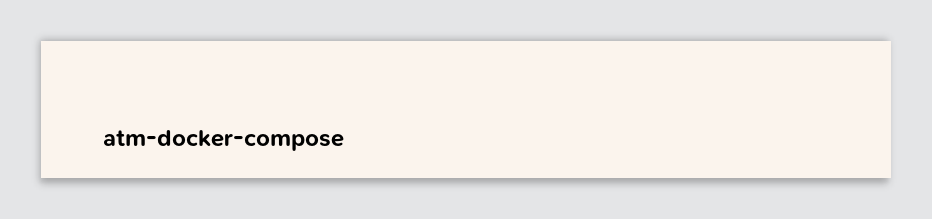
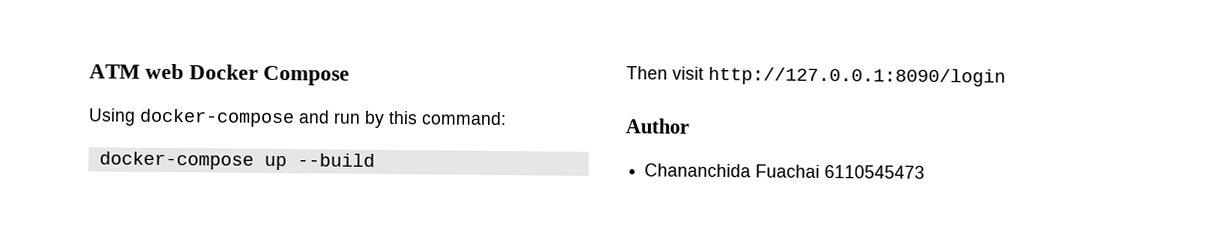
[103,130,344,151] atm-docker-compose -> [89,63,351,86] [88,108,507,128] [98,151,375,171] [626,66,1006,87] [625,118,690,134] [644,163,926,179] ATM web Docker Compose // Using docker-compose and run by this command: // docker-compose up --build // Then visit http://127.0.0.1:8090/login // Author // Chananchida Fuachai 6110545473

